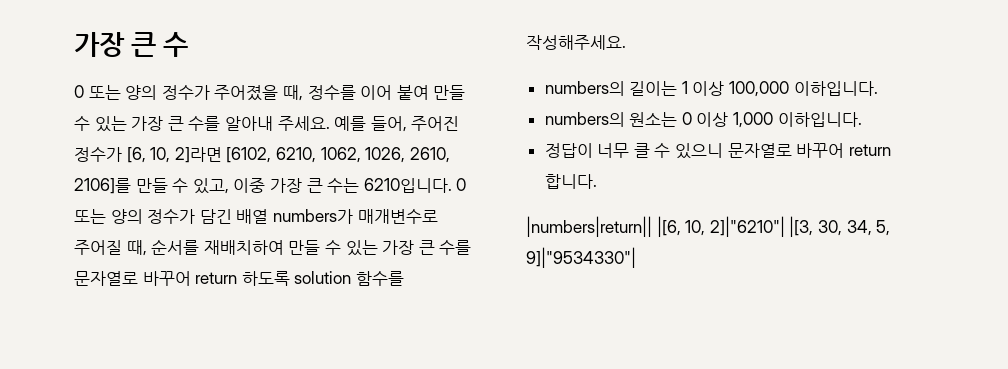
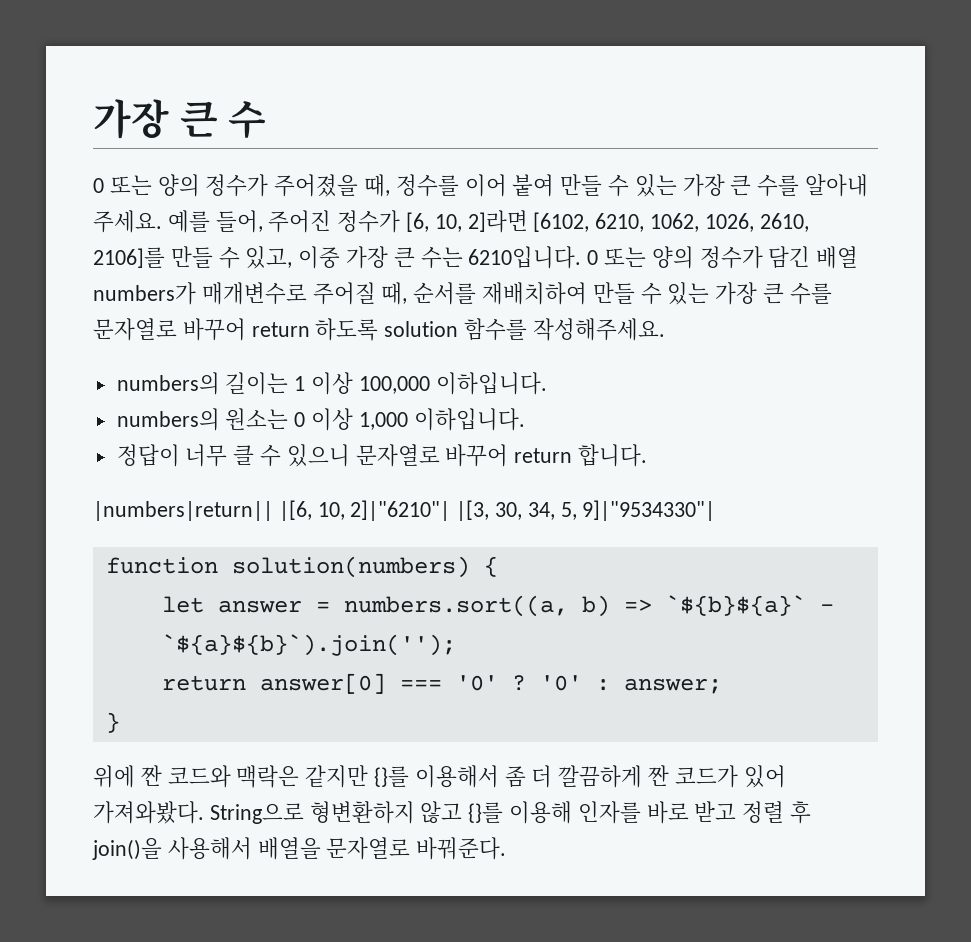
(636, 257) none -> [105,556,498,578] [161,595,834,617] [161,634,456,656] [161,673,722,694] [105,712,120,733] [93,765,786,788] [93,801,812,824] [92,837,507,860] // function solution(numbers) { // let answer = numbers.sort((a, b) => `${b}${a}` - `${a}${b}`).join(''); // return answer[0] === '0' ? '0' : answer; // } // 위에 짠 코드와 맥락은 같지만 {}를 이용해서 좀 더 깔끔하게 짠 코드가 있어 가져와봤다. String으로 형변환하지 않고 {}를 이용해 인자를 바로 받고 정렬 후 join()을 사용해서 배열을 문자열로 바꿔준다.

